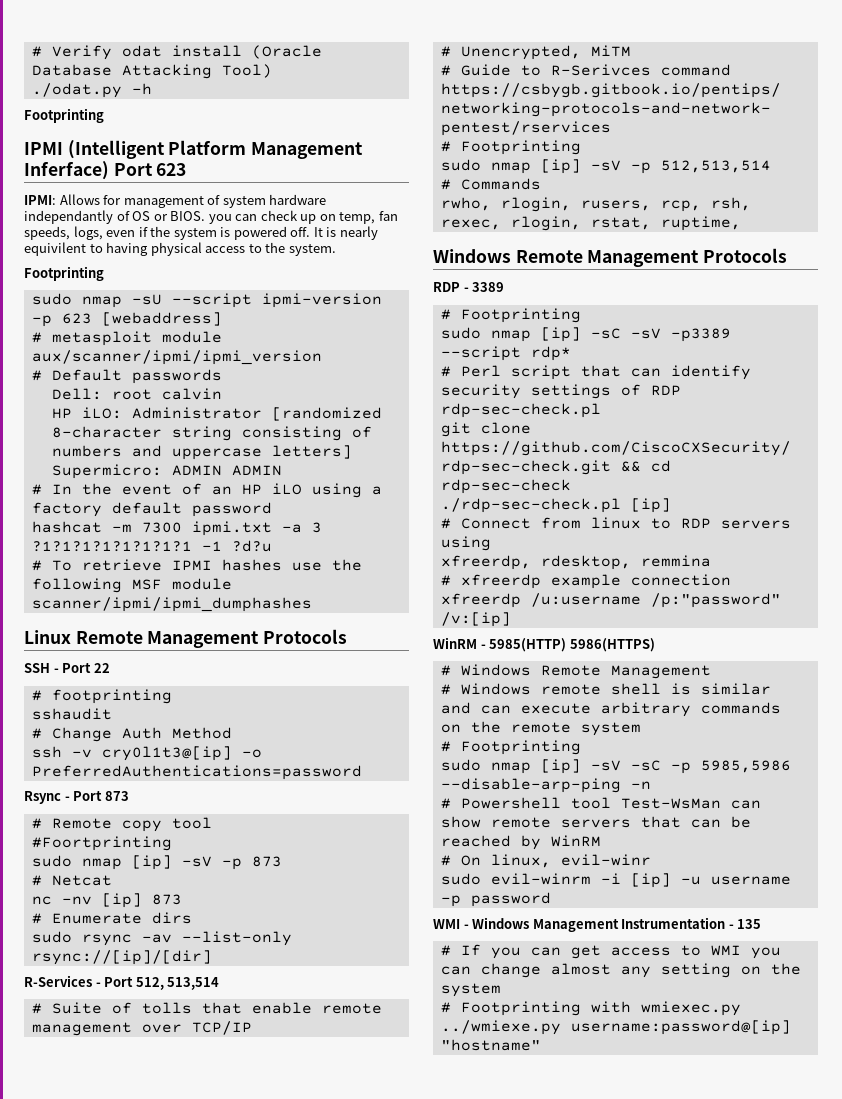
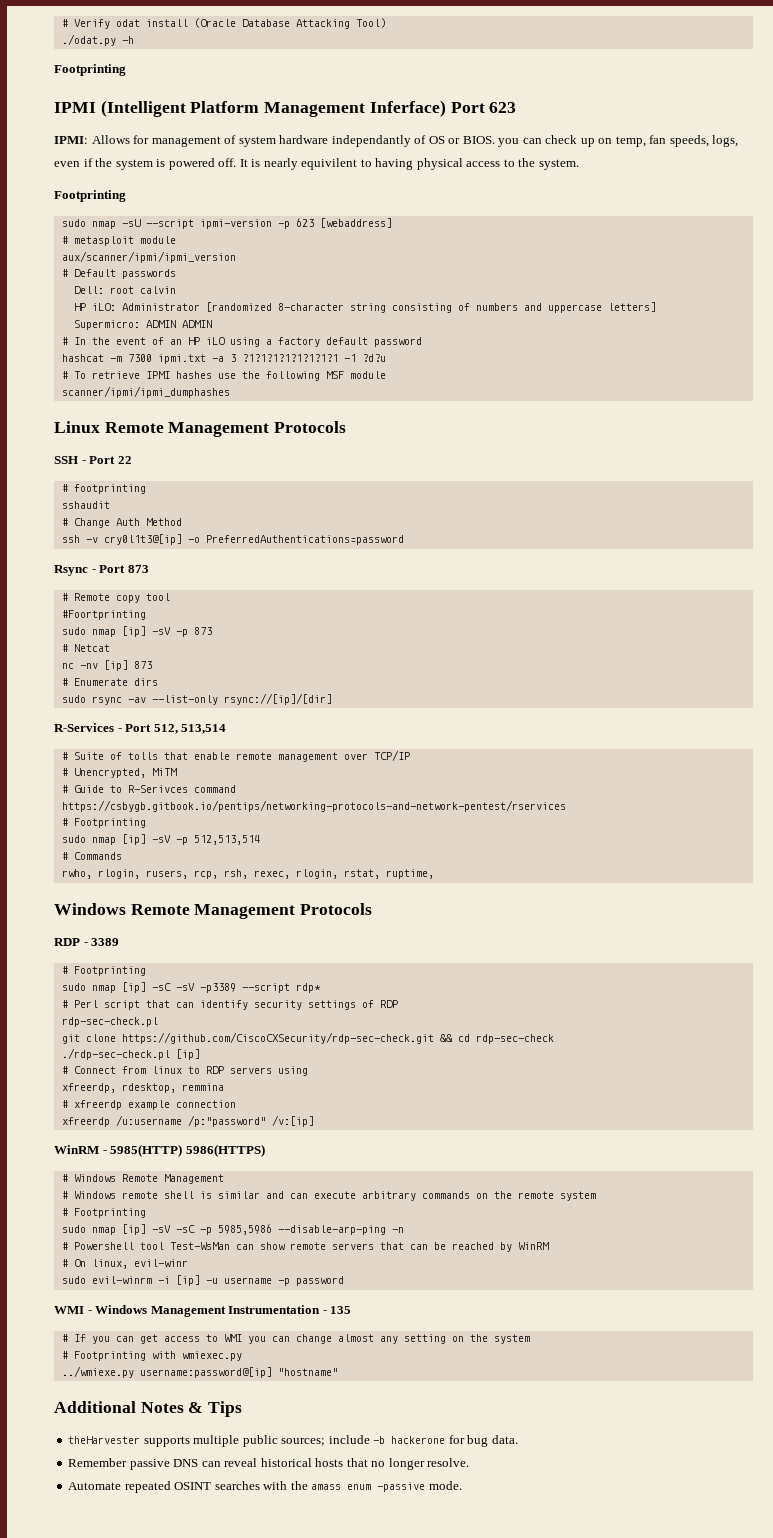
(541, 1045) none -> [54,1401,243,1417] [68,1435,518,1447] [68,1458,470,1470] [68,1481,462,1493] // Additional Notes & Tips // theHarvester supports multiple public sources; include -b hackerone for bug data. // Remember passive DNS can reveal historical hosts that no longer resolve. // Automate repeated OSINT searches with the amass enum -passive mode.

